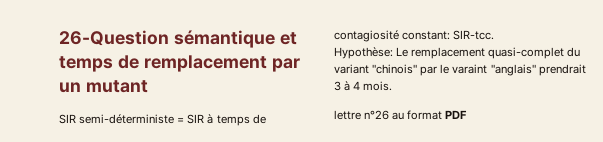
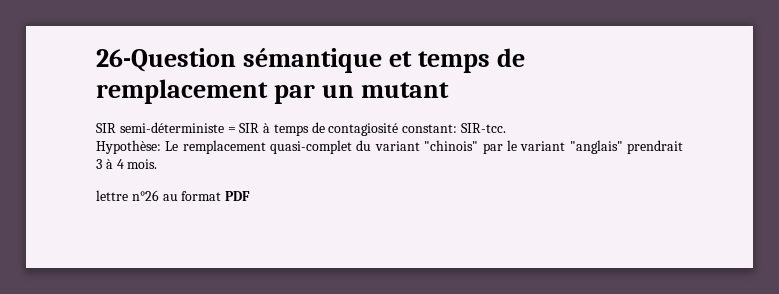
[452,64,488,74] varaint -> [520,141,566,151] variant

